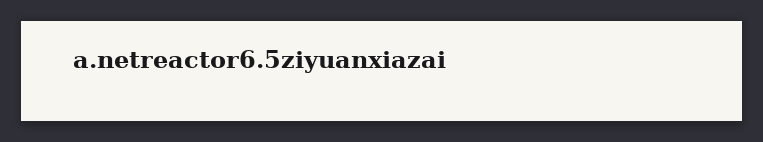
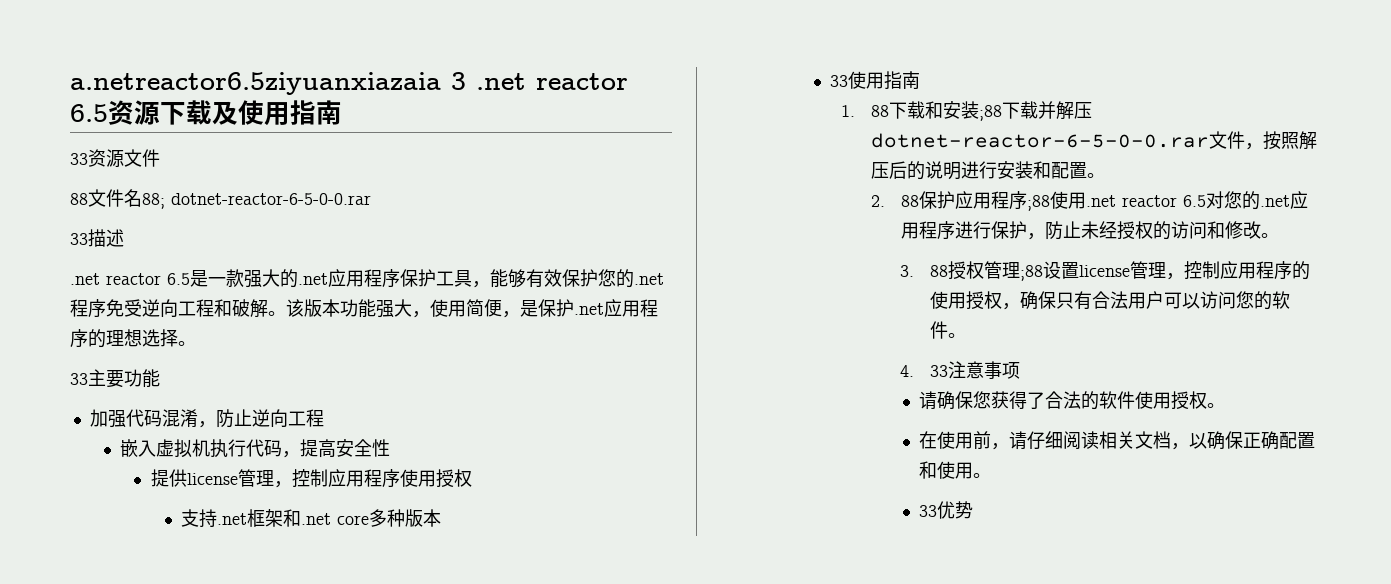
[73,50,446,73] a.netreactor6.5ziyuanxiazai -> [70,72,628,95] [70,100,342,126] [70,149,160,168] [70,189,371,209] [70,229,124,247] [70,269,664,288] [70,299,658,318] [70,329,196,348] [70,369,160,388] [89,409,324,428] [120,439,391,458] [150,469,472,488] [180,509,441,528] [829,71,920,90] [840,101,1092,121] [870,131,1317,150] [870,161,1105,180] [870,191,1309,211] [901,221,1280,240] [899,261,1310,281] [929,291,1290,310] [929,321,966,339] [899,361,1020,379] [919,391,1226,410] [919,431,1316,450] [919,461,992,479] [919,501,974,519] a.netreactor6.5ziyuanxiazaia 3 .net reactor 6.5资源下载及使用指南 // 33资源文件 // 88文件名88; dotnet-reactor-6-5-0-0.rar // 33描述 // .net reactor 6.5是一款强大的.net应用程序保护工具，能够有效保护您的.net程序免受逆向工程和破解。该版本功能强大，使用简便，是保护.net应用程序的理想选择。 // 33主要功能 // 加强代码混淆，防止逆向工程 // 嵌入虚拟机执行代码，提高安全性 // 提供license管理，控制应用程序使用授权 // 支持.net框架和.net core多种版本 // 33使用指南 // 1. 88下载和安装;88下载并解压dotnet-reactor-6-5-0-0.rar文件，按照解压后的说明进行安装和配置。 // 2. 88保护应用程序;88使用.net reactor 6.5对您的.net应用程序进行保护，防止未经授权的访问和修改。 // 3. 88授权管理;88设置license管理，控制应用程序的使用授权，确保只有合法用户可以访问您的软件。 // 4. 33注意事项 // 请确保您获得了合法的软件使用授权。 // 在使用前，请仔细阅读相关文档，以确保正确配置和使用。 // 33优势

